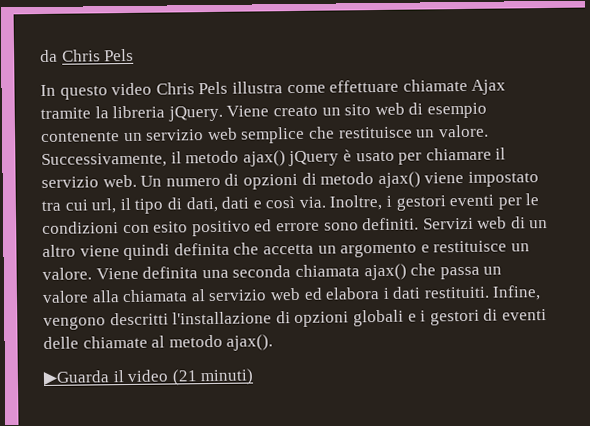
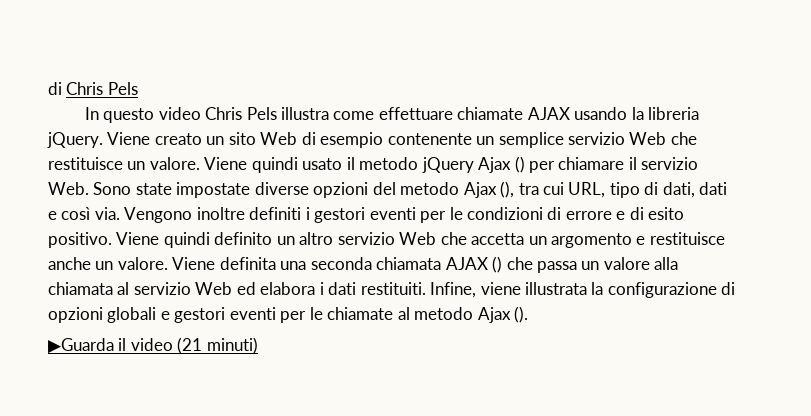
[40,49,58,63] da -> [48,82,62,95] di
[471,79,507,95] [40,107,91,120] Ajax tramite -> [527,107,628,120] AJAX usando
[374,102,405,116] web -> [260,132,298,145] Web
[146,126,306,144] servizio web semplice -> [498,132,667,148] semplice servizio Web
[41,147,507,169] [41,171,539,190] [41,197,131,214] Successivamente, il metodo ajax() jQuery è usato per chiamare il servizio web. Un numero di opzioni di metodo ajax() viene impostato tra cui url, il -> [204,156,699,173] [48,181,606,198] Viene quindi usato il metodo jQuery Ajax () per chiamare il servizio Web. Sono state impostate diverse opzioni del metodo Ajax (), tra cui URL,
[329,194,383,211] Inoltre, -> [124,207,302,223] Vengono inoltre definiti
[122,216,549,237] [42,242,230,261] con esito positivo ed errore sono definiti. Servizi web di un altro viene quindi definita -> [547,207,685,220] [48,232,437,248] di errore e di esito positivo. Viene quindi definito un altro servizio Web
(508, 246) none -> [48,257,91,270] anche
[363,263,407,281] ajax() -> [445,256,503,273] AJAX ()
[269,287,301,301] web -> [195,282,233,295] Web
[43,308,547,330] [43,336,79,349] vengono descritti l'installazione di opzioni globali e i gestori di eventi delle -> [480,282,736,298] [48,307,323,323] viene illustrata la configurazione di opzioni globali e gestori eventi per le
[226,334,274,351] ajax(). -> [477,306,529,323] Ajax ().

